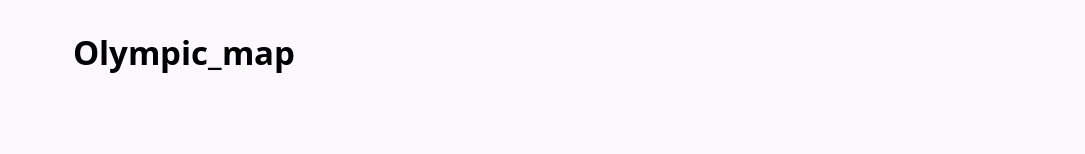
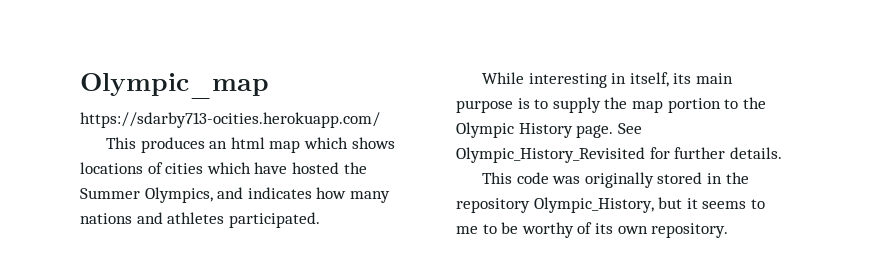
(295, 56) none -> [80,112,380,128] [105,137,395,153] [80,162,367,174] [80,187,390,203] [80,212,320,228] [481,72,733,88] [456,97,766,113] [456,122,642,138] [456,147,782,163] [481,172,749,188] [456,197,765,213] [456,222,729,238] // https://sdarby713-ocities.herokuapp.com/ // This produces an html map which shows locations of cities which have hosted the Summer Olympics, and indicates how many nations and athletes participated. // While interesting in itself, its main purpose is to supply the map portion to the Olympic History page. See Olympic_History_Revisited for further details. // This code was originally stored in the repository Olympic_History, but it seems to me to be worthy of its own repository.

